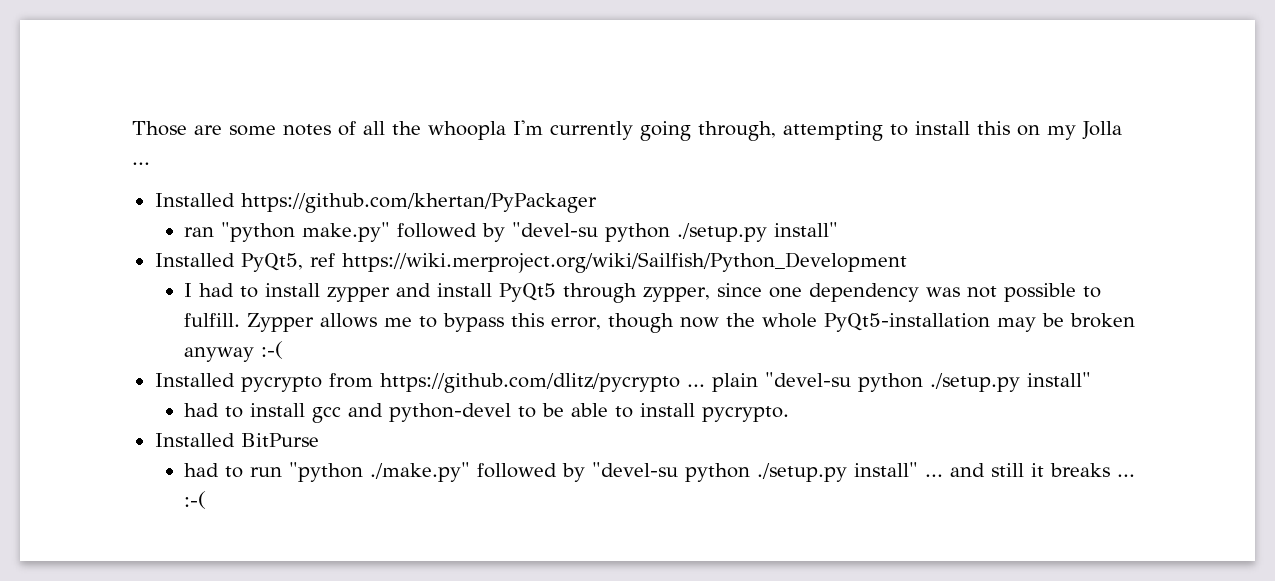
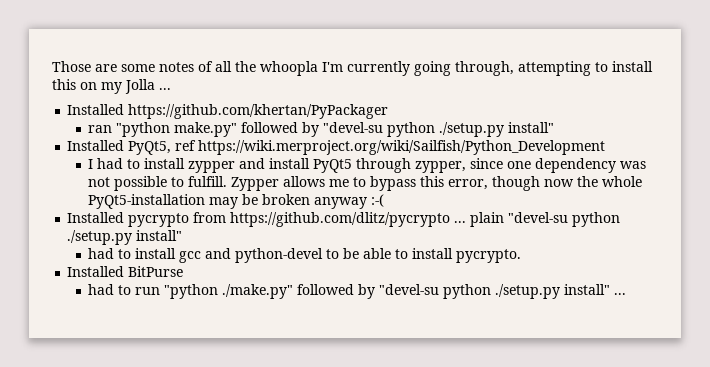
[950,463,1136,477] [184,491,207,509] and still it breaks ... :-( -> (627, 294) none

